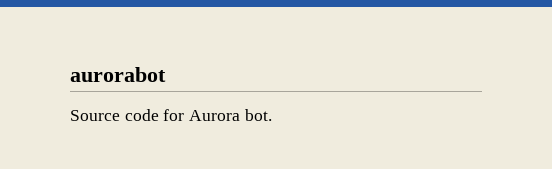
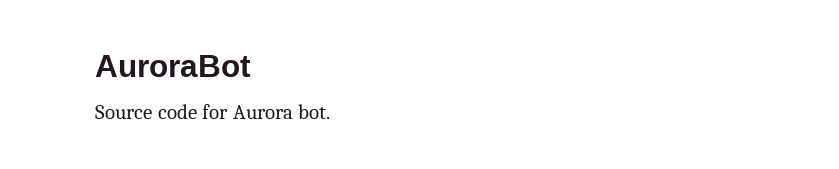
[70,67,166,82] aurorabot -> [95,55,251,77] AuroraBot

